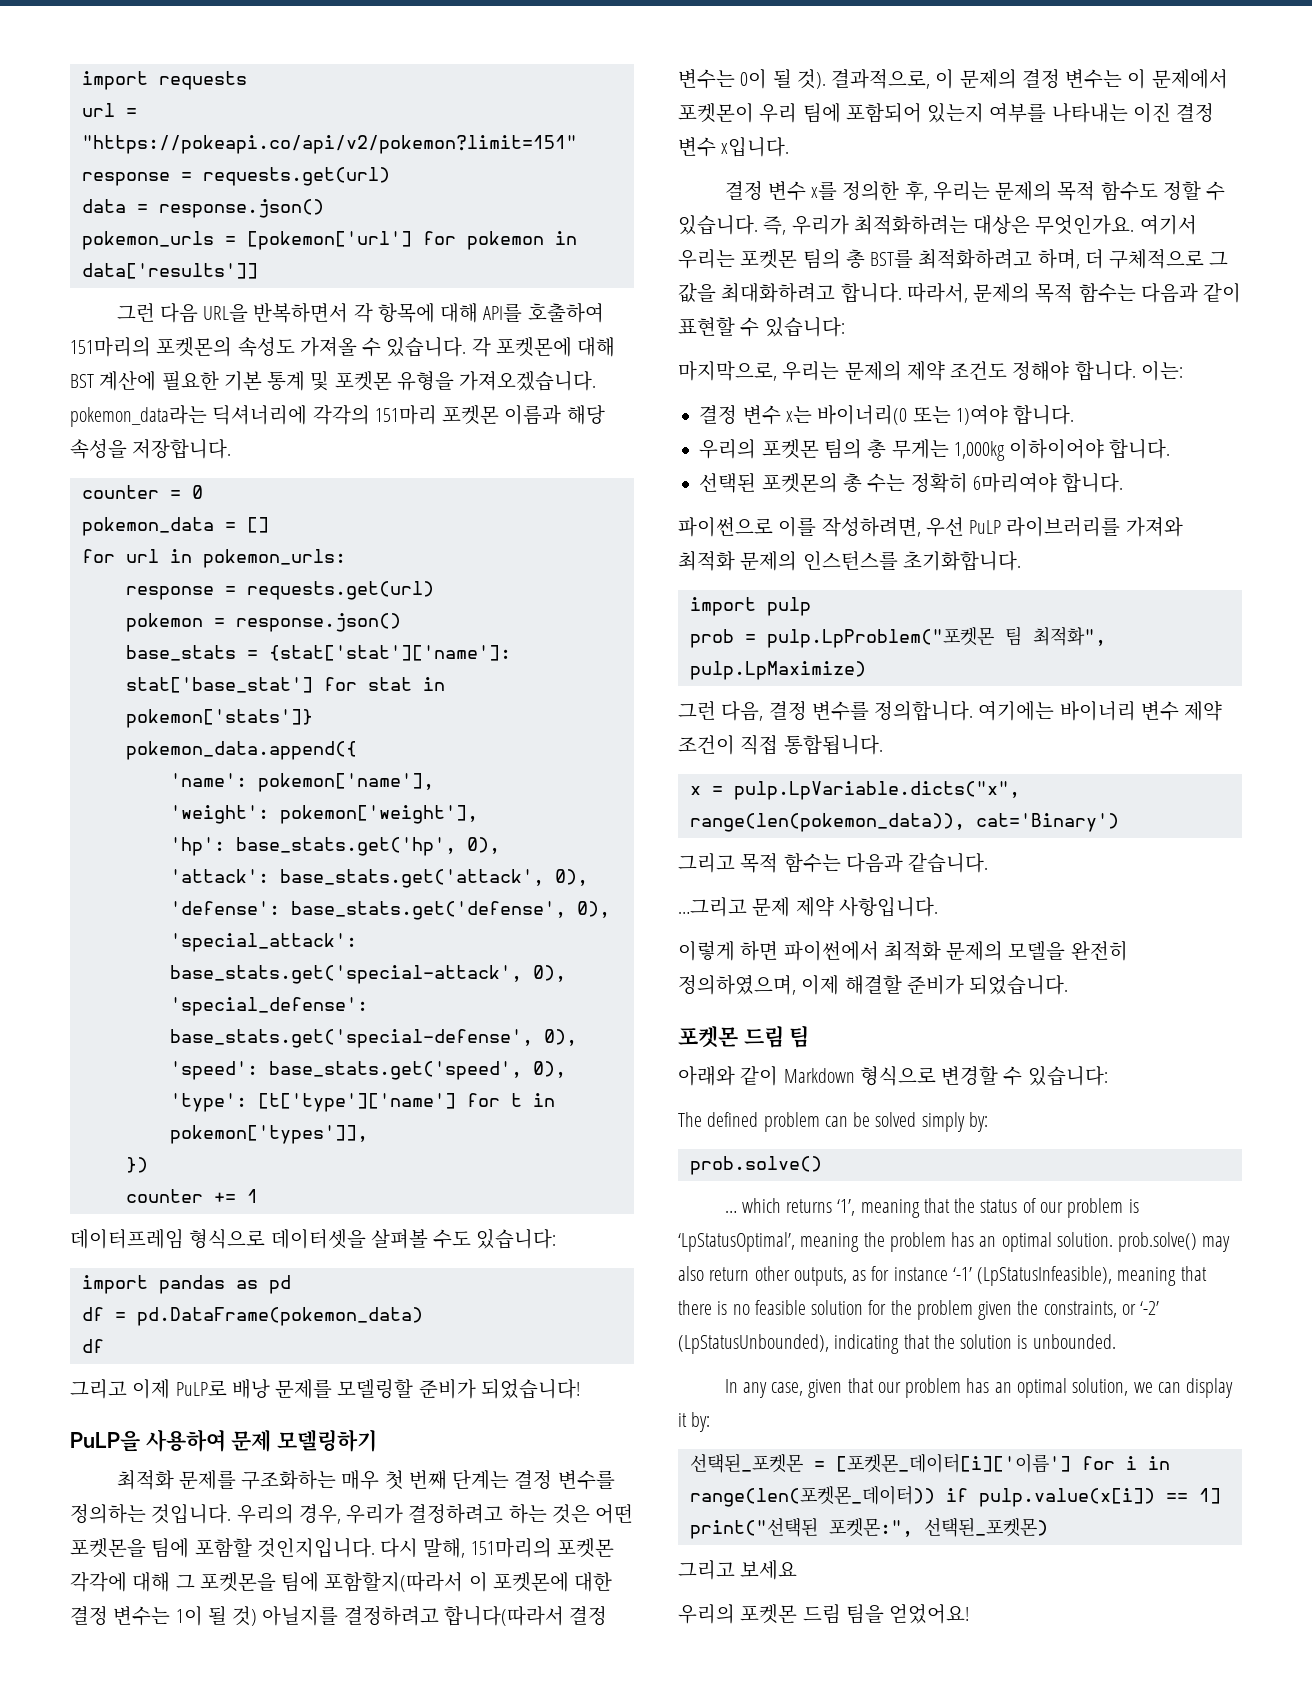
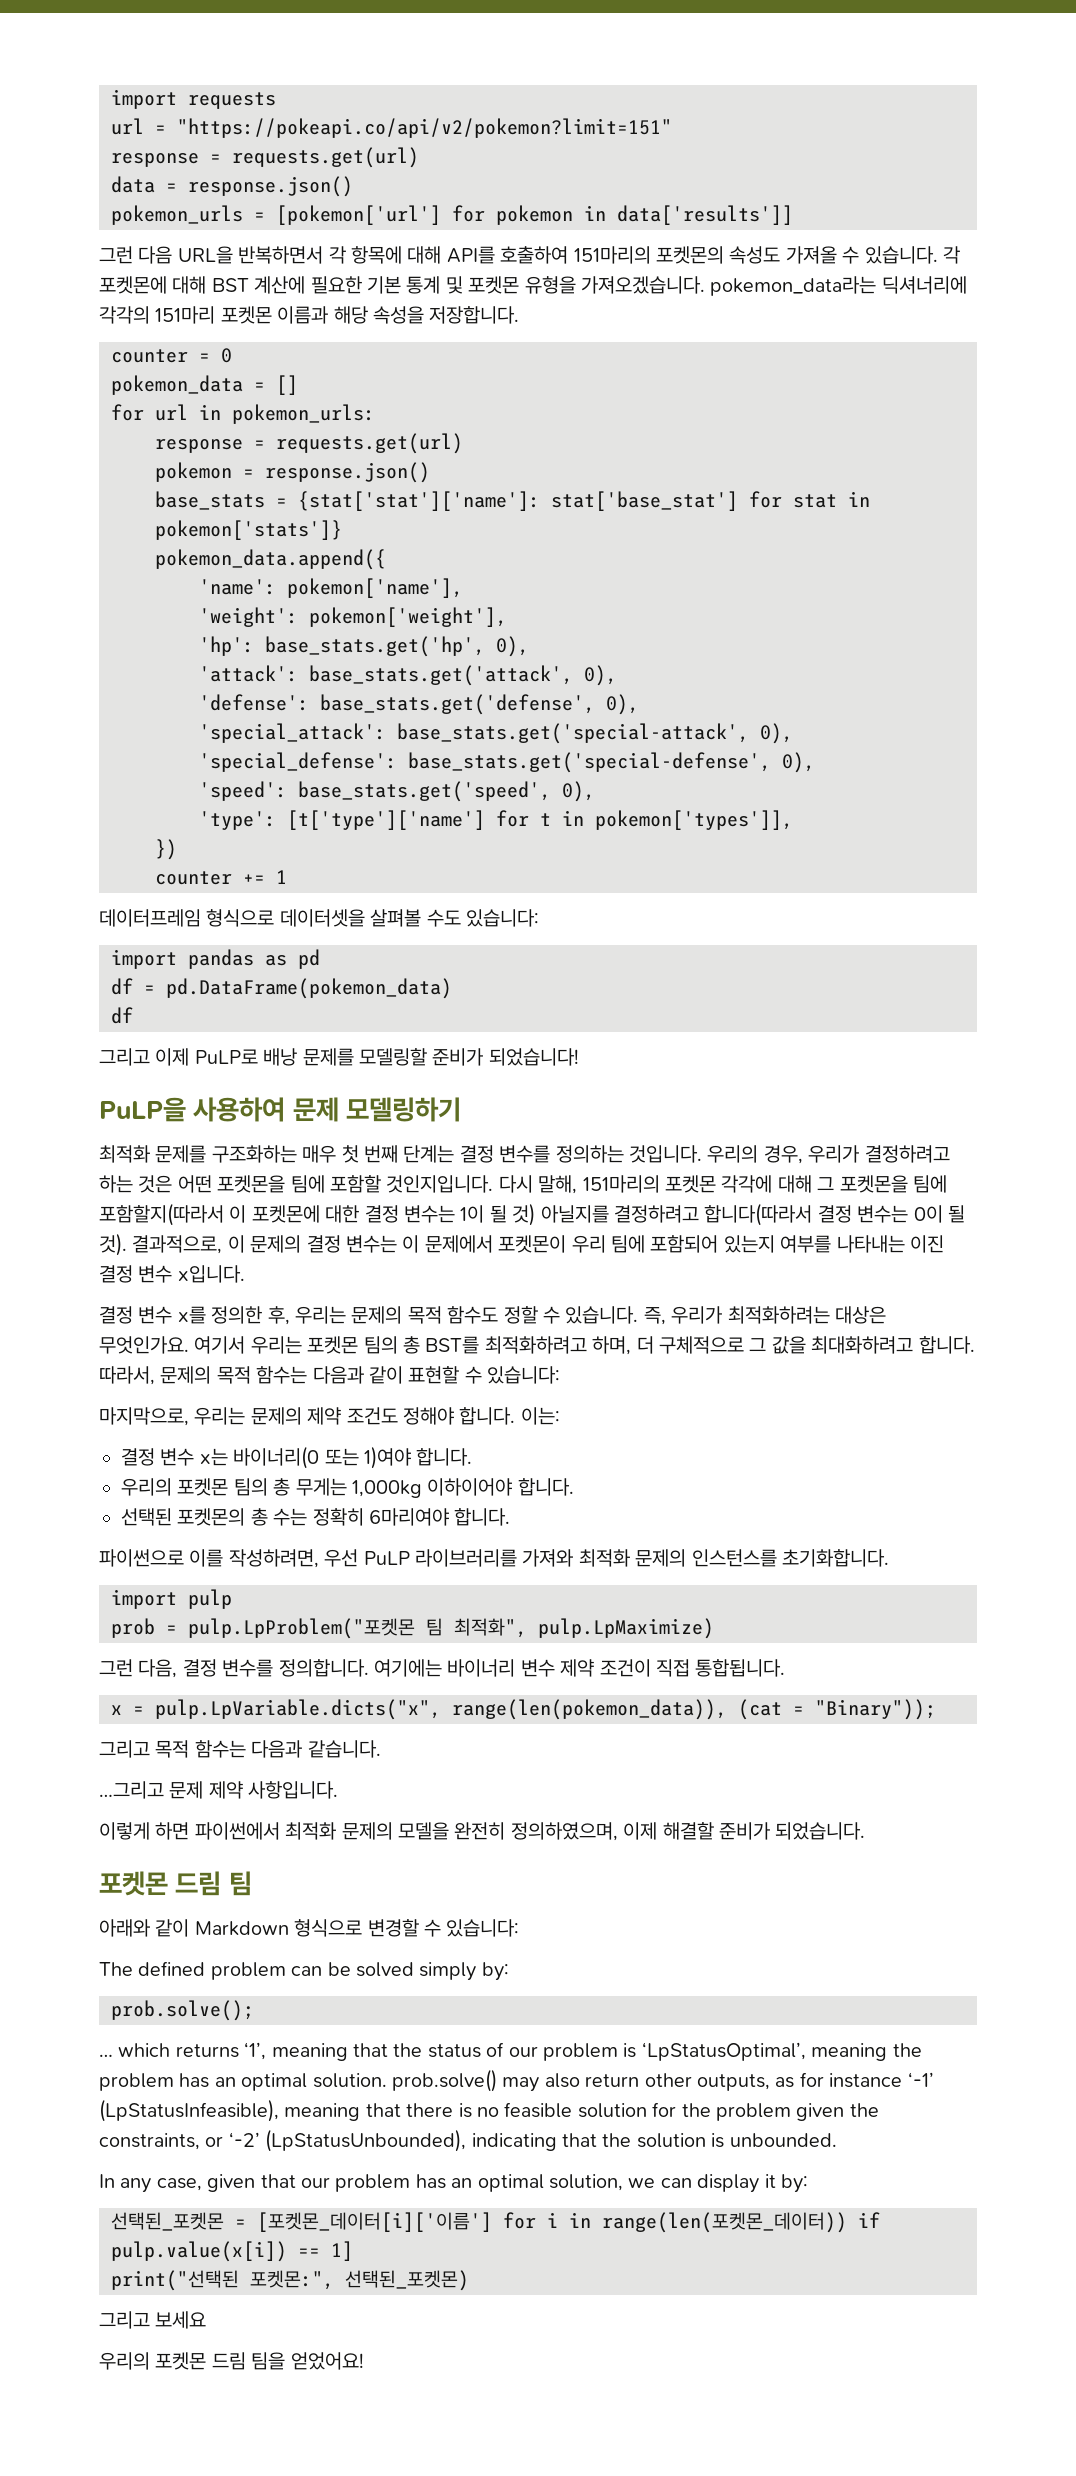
[975,813,1119,832] cat='Binary') -> [738,1699,936,1720] (cat = "Binary"));
[689,1156,822,1175] prob.solve() -> [111,2000,254,2021] prob.solve();

